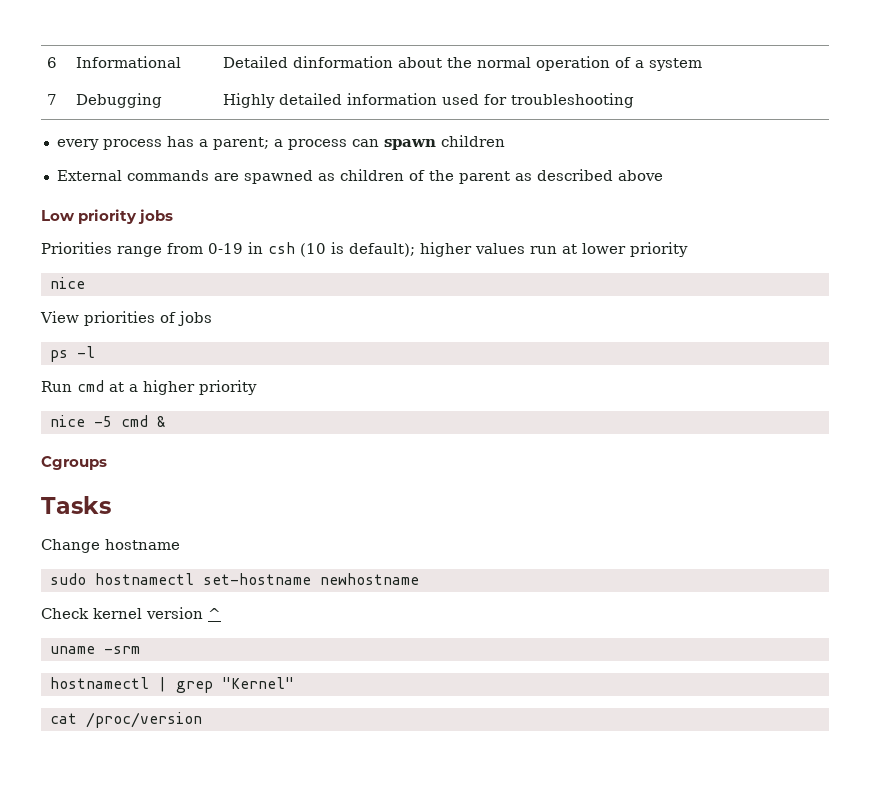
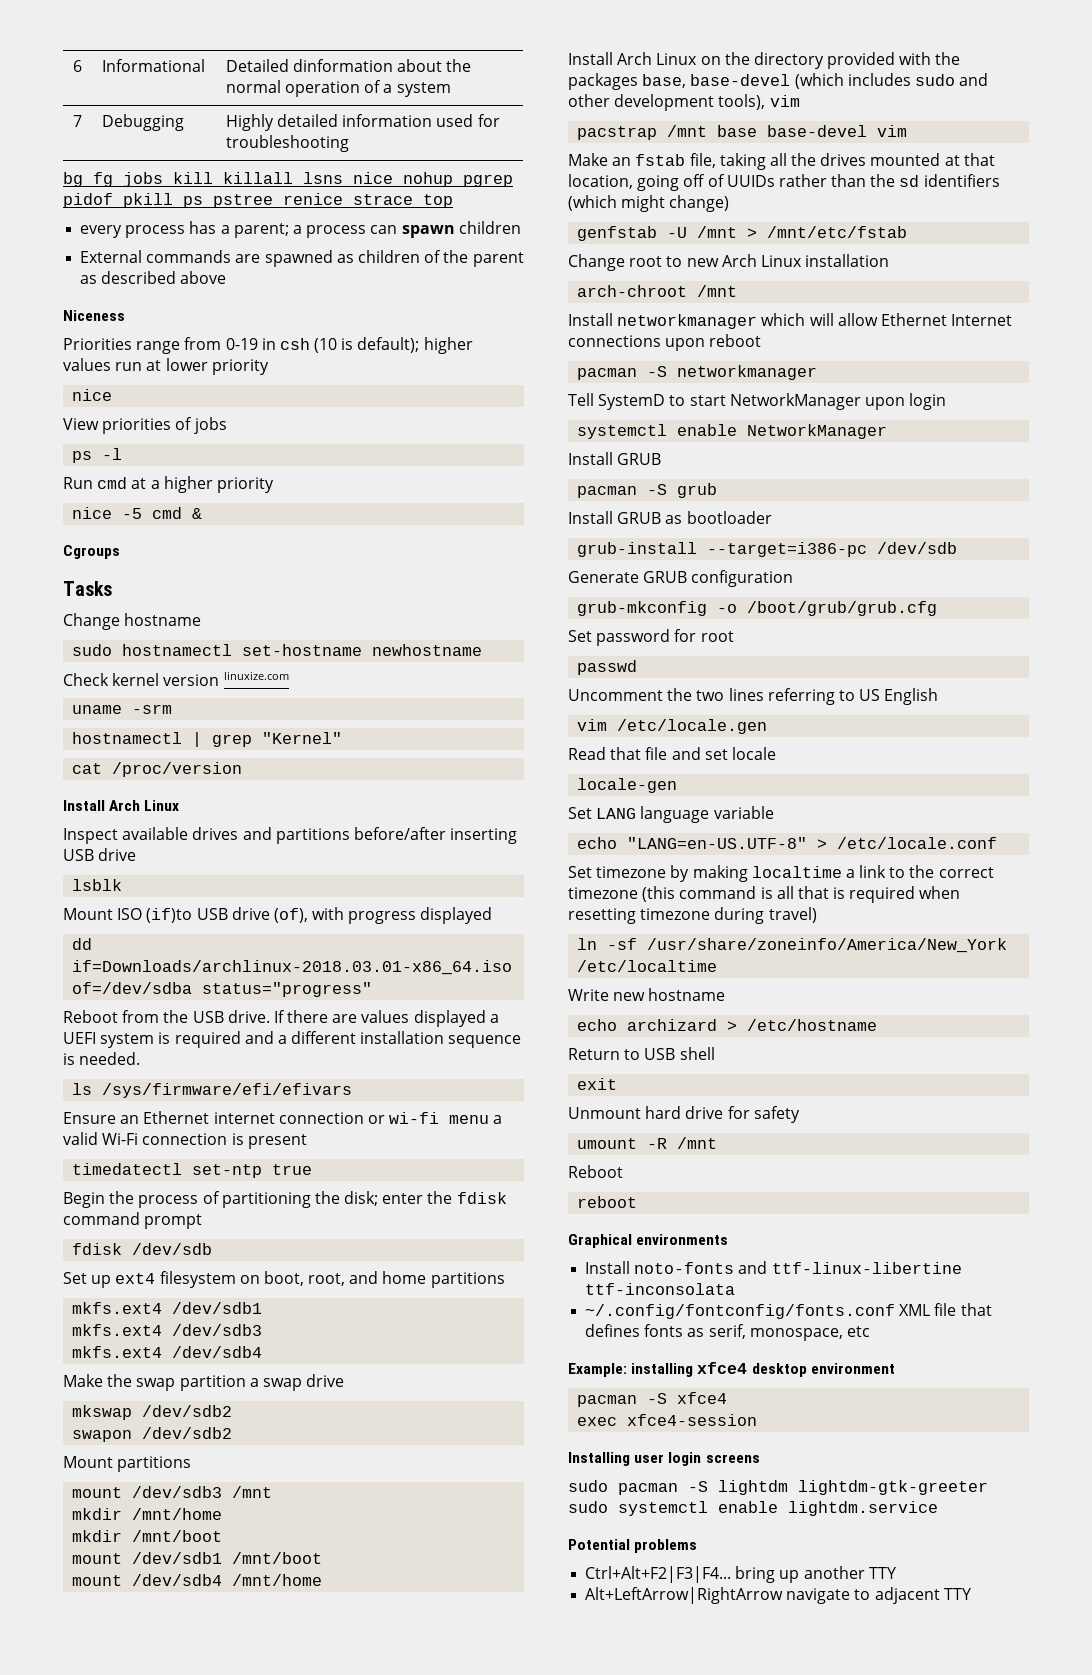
(635, 100) none -> [63,172,513,187] [63,193,453,208] // bg fg jobs kill killall lsns nice nohup pgrep pidof pkill ps pstree renice strace top
[41,209,174,224] Low priority jobs -> [63,310,125,321] Niceness
[208,608,221,619] ^ -> [223,671,289,680] linuxize.com
(202, 720) none -> [63,800,180,811] [63,827,518,844] [63,848,137,861] [72,879,123,891] [63,907,493,924] [72,938,93,950] [72,960,513,975] [72,982,373,997] [63,1010,499,1027] [63,1031,522,1048] [63,1052,141,1065] [72,1083,353,1098] [63,1111,503,1124] [63,1132,307,1149] [72,1163,313,1178] [63,1191,507,1208] [63,1212,203,1229] [72,1243,213,1255] [63,1271,505,1288] [72,1302,263,1314] [72,1324,263,1336] [72,1346,263,1358] [63,1374,345,1391] [72,1405,233,1420] [72,1427,233,1442] [63,1456,192,1472] [72,1486,273,1498] [72,1508,223,1520] [72,1530,223,1542] [72,1552,323,1564] [72,1574,323,1586] [568,52,961,69] [568,73,989,90] [568,94,800,111] [577,125,908,140] [568,153,995,170] [568,174,1000,191] [568,195,730,212] [577,226,908,241] [568,254,890,271] [577,285,738,297] [568,313,1013,329] [568,334,762,351] [577,365,818,380] [568,393,947,410] [577,424,888,439] [568,452,662,465] [577,483,718,498] [568,511,772,524] [577,542,958,557] [568,570,794,587] [577,601,938,616] [568,629,734,646] [577,660,638,675] [568,688,939,705] [577,719,768,734] [568,747,776,760] [577,778,678,793] [568,806,774,823] [577,837,998,849] [568,865,994,882] [568,886,961,903] [568,907,817,924] [577,938,1008,953] [577,960,718,972] [568,988,726,1001] [577,1019,878,1031] [568,1047,715,1060] [577,1078,618,1090] [568,1106,800,1123] [577,1137,718,1149] [568,1165,623,1178] [577,1196,638,1208] [568,1234,729,1248] [585,1261,962,1274] [585,1283,736,1295] [585,1303,992,1319] [585,1324,870,1341] [568,1362,895,1377] [577,1392,728,1407] [577,1414,758,1426] [568,1452,760,1466] [568,1480,988,1495] [568,1501,938,1516] [568,1539,698,1553] [585,1566,896,1583] [585,1587,971,1604] // Install Arch Linux // Inspect available drives and partitions before/after inserting USB drive // lsblk // Mount ISO (if)to USB drive (of), with progress displayed // dd if=Downloads/archlinux-2018.03.01-x86_64.iso of=/dev/sdba status="progress" // Reboot from the USB drive. If there are values displayed a UEFI system is required and a different installation sequence is needed. // ls /sys/firmware/efi/efivars // Ensure an Ethernet internet connection or wi-fi menu a valid Wi-Fi connection is present // timedatectl set-ntp true // Begin the process of partitioning the disk; enter the fdisk command prompt // fdisk /dev/sdb // Set up ext4 filesystem on boot, root, and home partitions // mkfs.ext4 /dev/sdb1 // mkfs.ext4 /dev/sdb3 // mkfs.ext4 /dev/sdb4 // Make the swap partition a swap drive // mkswap /dev/sdb2 // swapon /dev/sdb2 // Mount partitions // mount /dev/sdb3 /mnt // mkdir /mnt/home // mkdir /mnt/boot // mount /dev/sdb1 /mnt/boot // mount /dev/sdb4 /mnt/home // Install Arch Linux on the directory provided with the packages base, base-devel (which includes sudo and other development tools), vim // pacstrap /mnt base base-devel vim // Make an fstab file, taking all the drives mounted at that location, going off of UUIDs rather than the sd identifiers (which might change) // genfstab -U /mnt > /mnt/etc/fstab // Change root to new Arch Linux installation // arch-chroot /mnt // Install networkmanager which will allow Ethernet Internet connections upon reboot // pacman -S networkmanager // Tell SystemD to start NetworkManager upon login // systemctl enable NetworkManager // Install GRUB // pacman -S grub // Install GRUB as bootloader // grub-install --target=i386-pc /dev/sdb // Generate GRUB configuration // grub-mkconfig -o /boot/grub/grub.cfg // Set password for root // passwd // Uncomment the two lines referring to US English // vim /etc/locale.gen // Read that file and set locale // locale-gen // Set LANG language variable // echo "LANG=en-US.UTF-8" > /etc/locale.conf // Set timezone by making localtime a link to the correct timezone (this command is all that is required when resetting timezone during travel) // ln -sf /usr/share/zoneinfo/America/New_York /etc/localtime // Write new hostname // echo archizard > /etc/hostname // Return to USB shell // exit // Unmount hard drive for safety // umount -R /mnt // Reboot // reboot // Graphical environments // Install noto-fonts and ttf-linux-libertine ttf-inconsolata // ~/.config/fontconfig/fonts.conf XML file that defines fonts as serif, monospace, etc // Example: installing xfce4 desktop environment // pacman -S xfce4 // exec xfce4-session // Installing user login screens // sudo pacman -S lightdm lightdm-gtk-greeter sudo systemctl enable lightdm.service // Potential problems // Ctrl+Alt+F2|F3|F4... bring up another TTY // Alt+LeftArrow|RightArrow navigate to adjacent TTY

